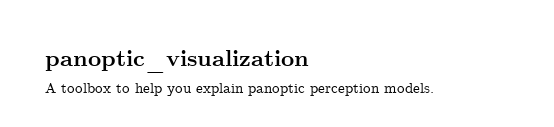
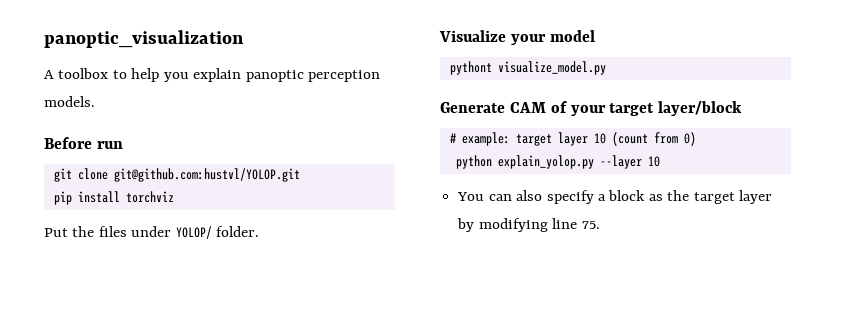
(434, 88) none -> [44,137,123,149] [53,168,300,182] [53,191,174,205] [44,226,260,239] [439,30,595,45] [449,61,606,75] [440,101,743,116] [449,132,696,146] [455,155,660,169] [457,190,773,204] [457,218,600,232] // Before run // git clone git@github.com:hustvl/YOLOP.git // pip install torchviz // Put the files under YOLOP/ folder. // Visualize your model // pythont visualize_model.py // Generate CAM of your target layer/block // # example: target layer 10 (count from 0) // python explain_yolop.py --layer 10 // You can also specify a block as the target layer by modifying line 75.

